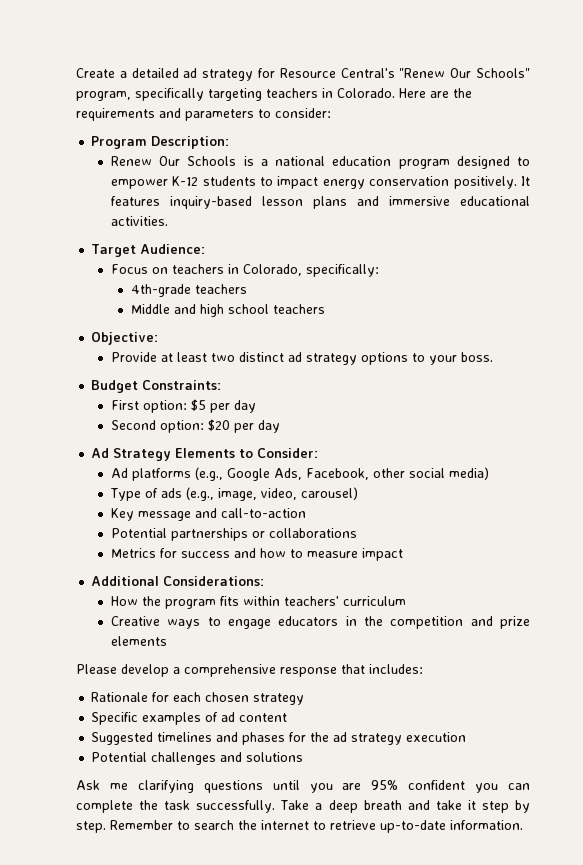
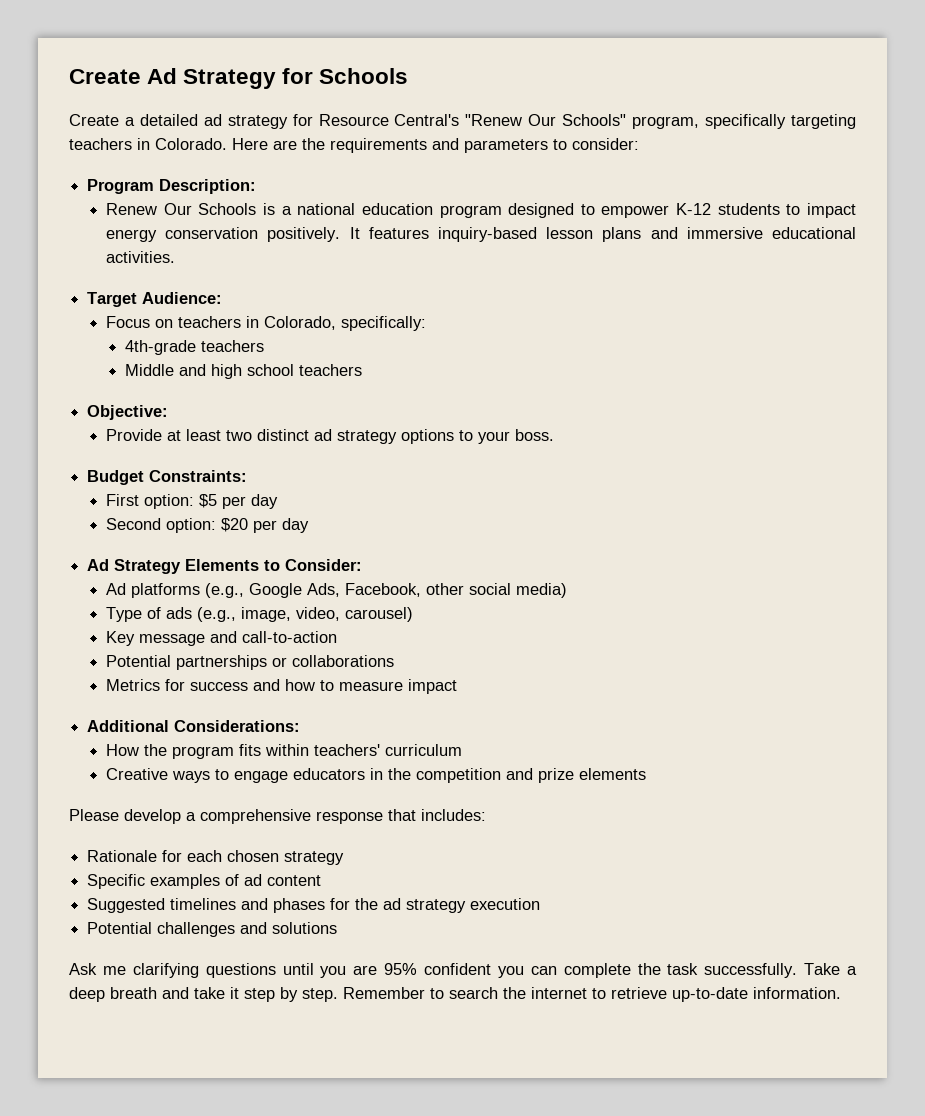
[76,68,115,78] Create -> [69,68,409,89] [69,114,119,126] Create Ad Strategy for Schools // Create

